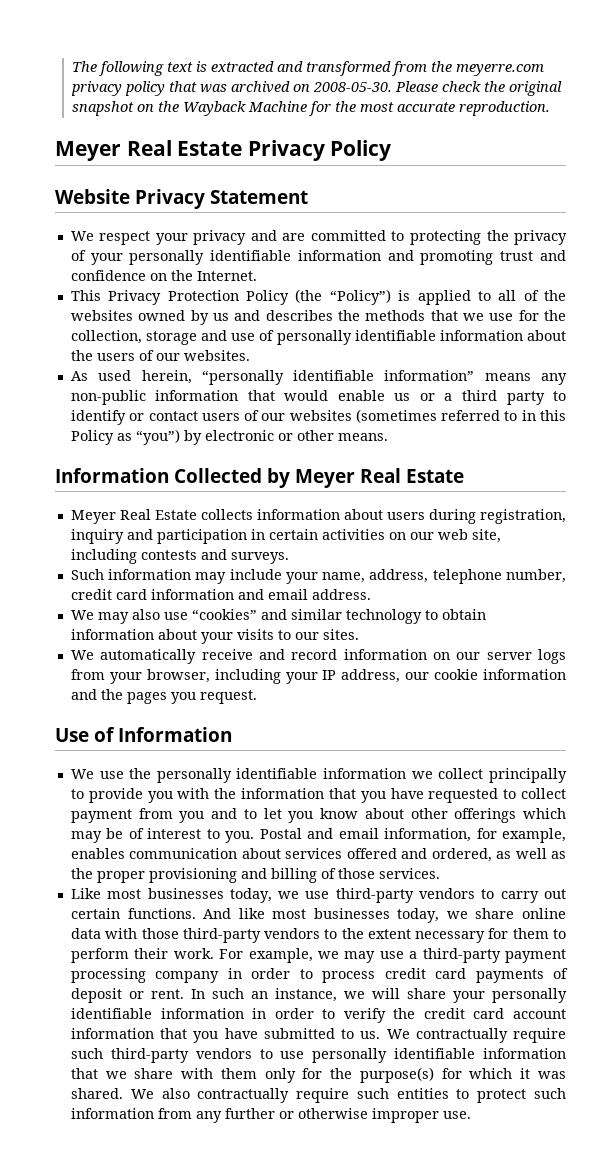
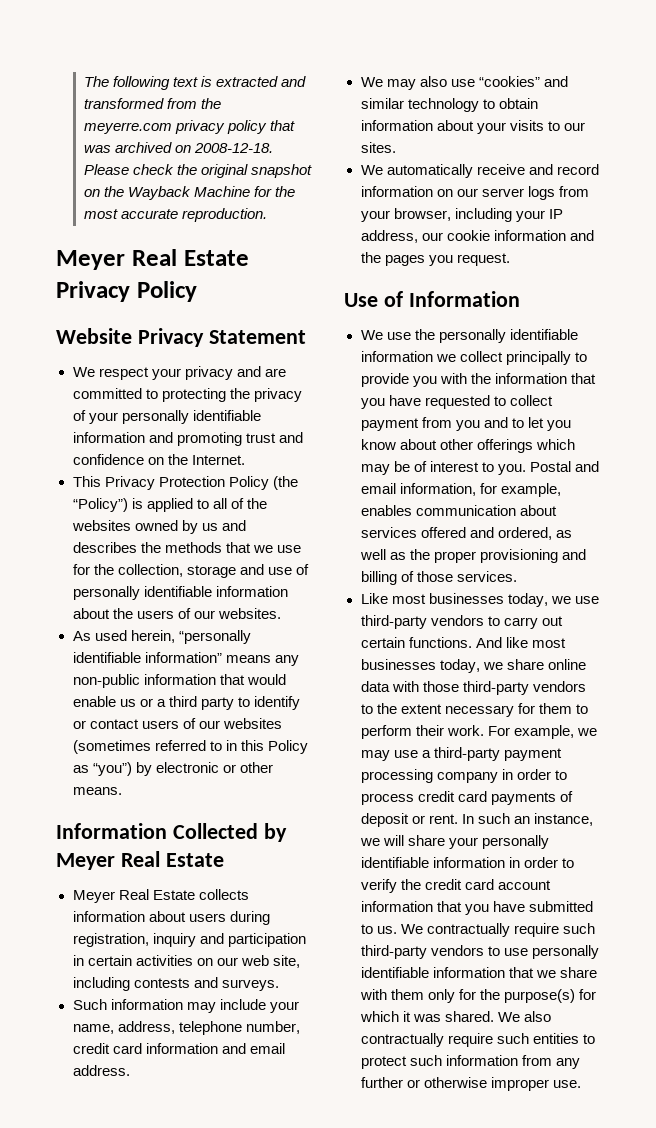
[312,82,392,92] 2008-05-30. -> [194,143,274,153] 2008-12-18.

